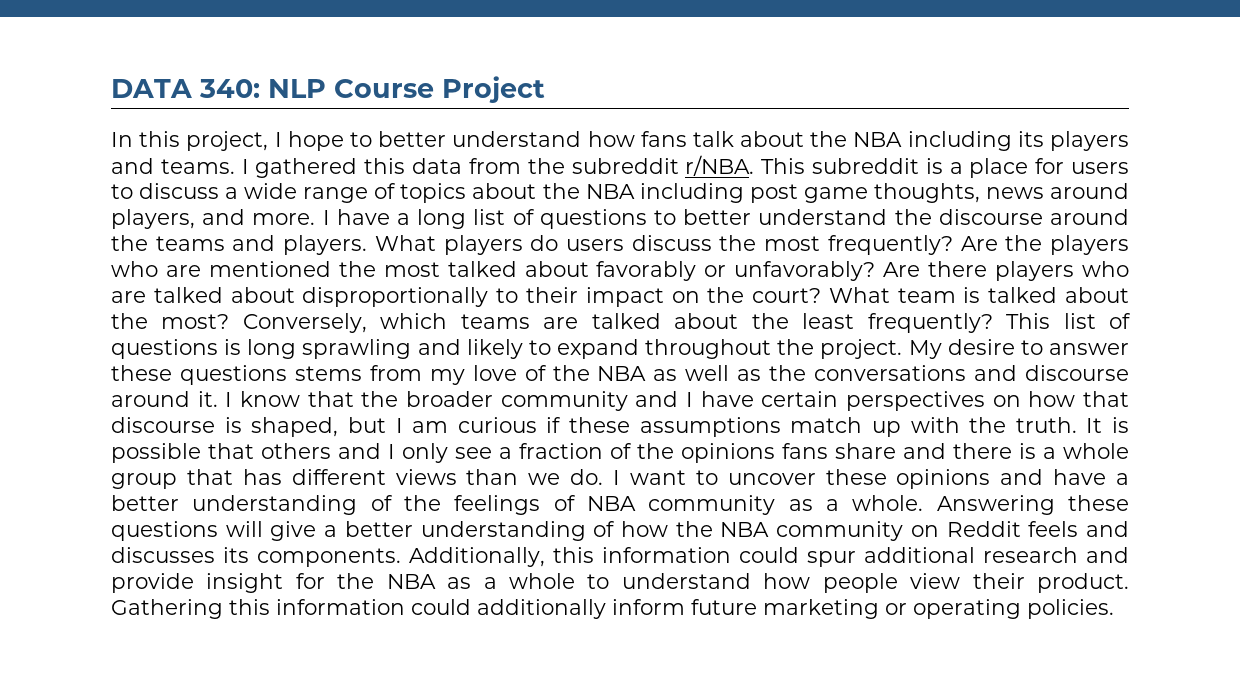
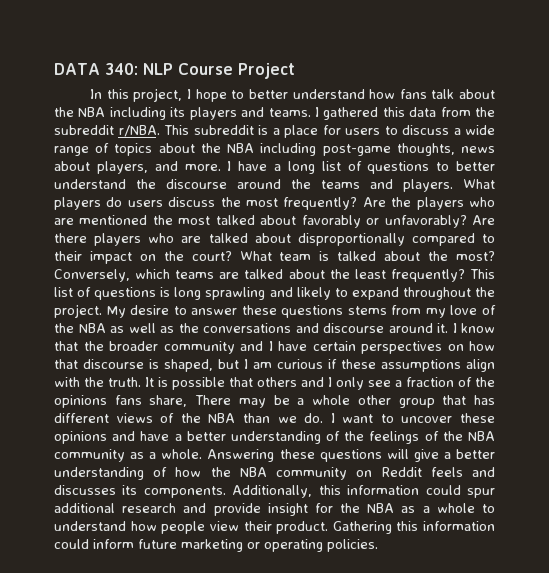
[749,184,868,203] post game -> [322,144,391,156] post-game
[1050,183,1130,199] around -> [54,161,90,171] about
(489, 297) none -> [411,233,475,246] compared
[790,417,901,437] match up -> [466,359,495,372] align
[835,443,1129,459] share and there is a whole -> [149,395,391,408] share, There may be a whole other
(457, 477) none -> [160,413,236,423] of the NBA
(576, 503) none -> [442,431,463,441] the
[477,599,606,619] additionally -> (89, 544) none

